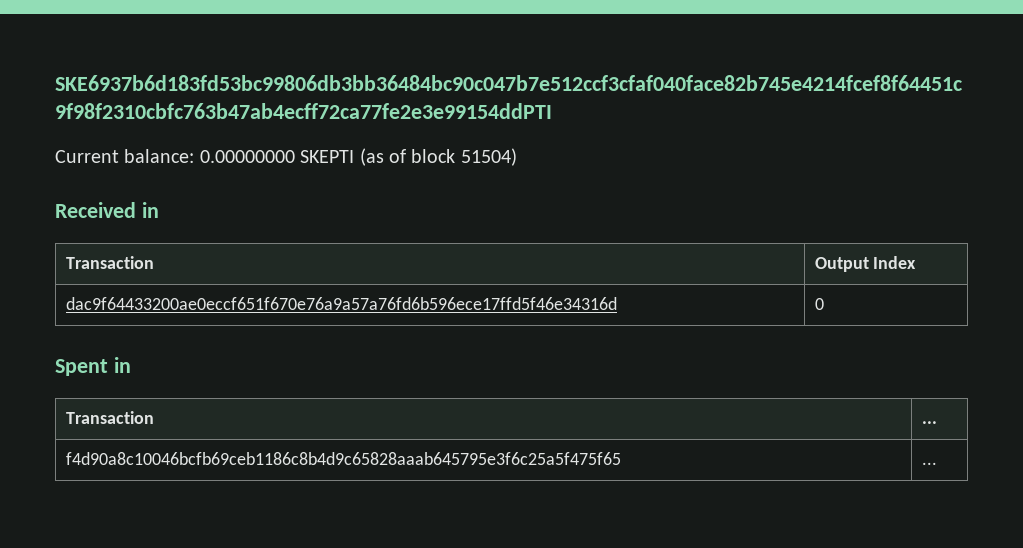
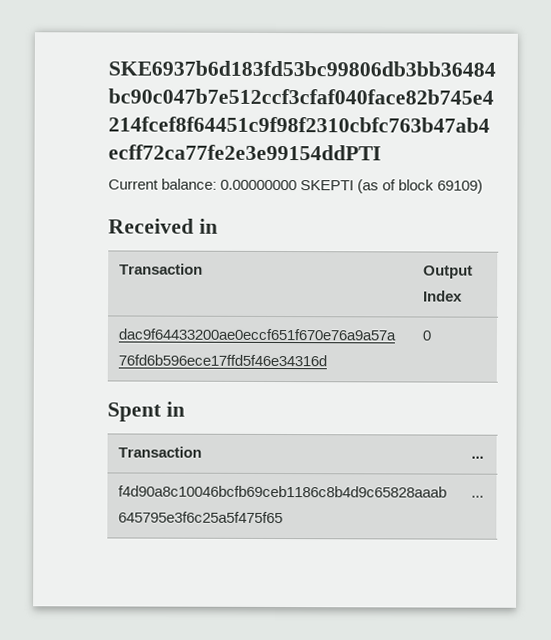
[460,148,517,166] 51504) -> [437,179,484,194] 69109)

